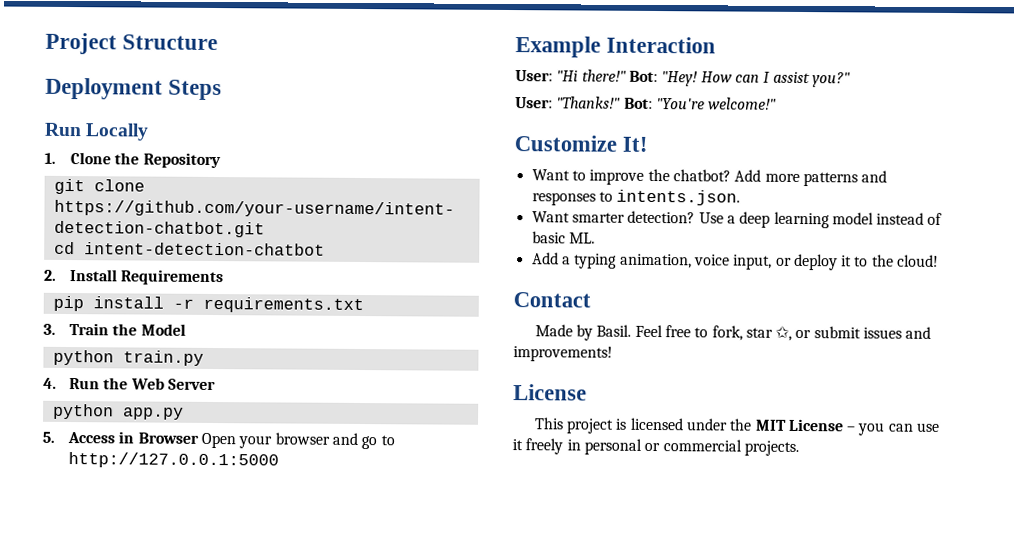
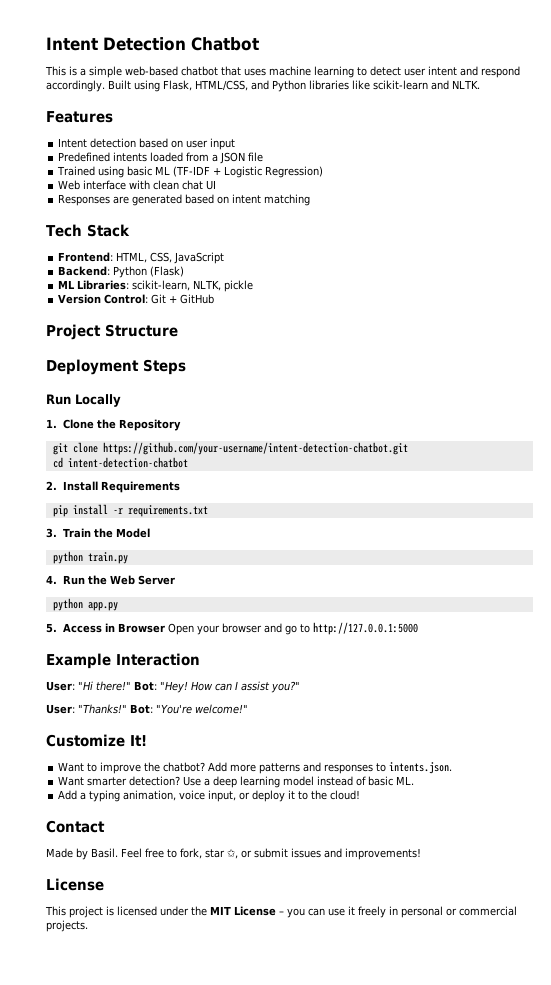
(45, 43) none -> [46,37,259,51] [45,66,520,78] [46,80,480,92] [46,111,113,123] [58,138,236,150] [58,152,264,164] [57,166,324,178] [58,180,217,190] [58,194,311,206] [46,224,130,237] [58,252,225,264] [58,266,185,278] [58,280,254,292] [58,294,215,304] Intent Detection Chatbot // This is a simple web-based chatbot that uses machine learning to detect user intent and respond accordingly. Built using Flask, HTML/CSS, and Python libraries like scikit-learn and NLTK. // Features // Intent detection based on user input // Predefined intents loaded from a JSON file // Trained using basic ML (TF-IDF + Logistic Regression) // Web interface with clean chat UI // Responses are generated based on intent matching // Tech Stack // Frontend: HTML, CSS, JavaScript // Backend: Python (Flask) // ML Libraries: scikit-learn, NLTK, pickle // Version Control: Git + GitHub //

